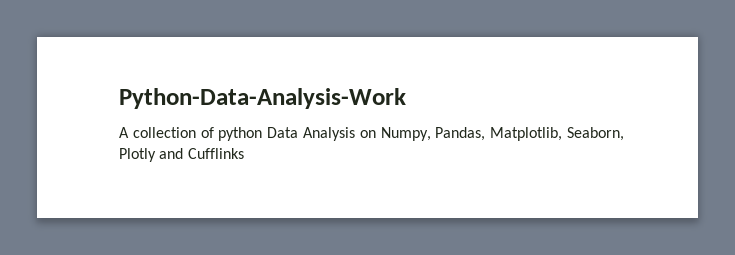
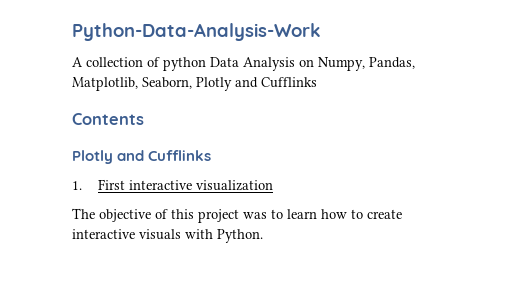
(244, 153) none -> [72,113,144,125] [72,150,212,164] [72,179,274,191] [72,208,402,223] [72,229,263,243] // Contents // Plotly and Cufflinks // 1. First interactive visualization // The objective of this project was to learn how to create interactive visuals with Python.

